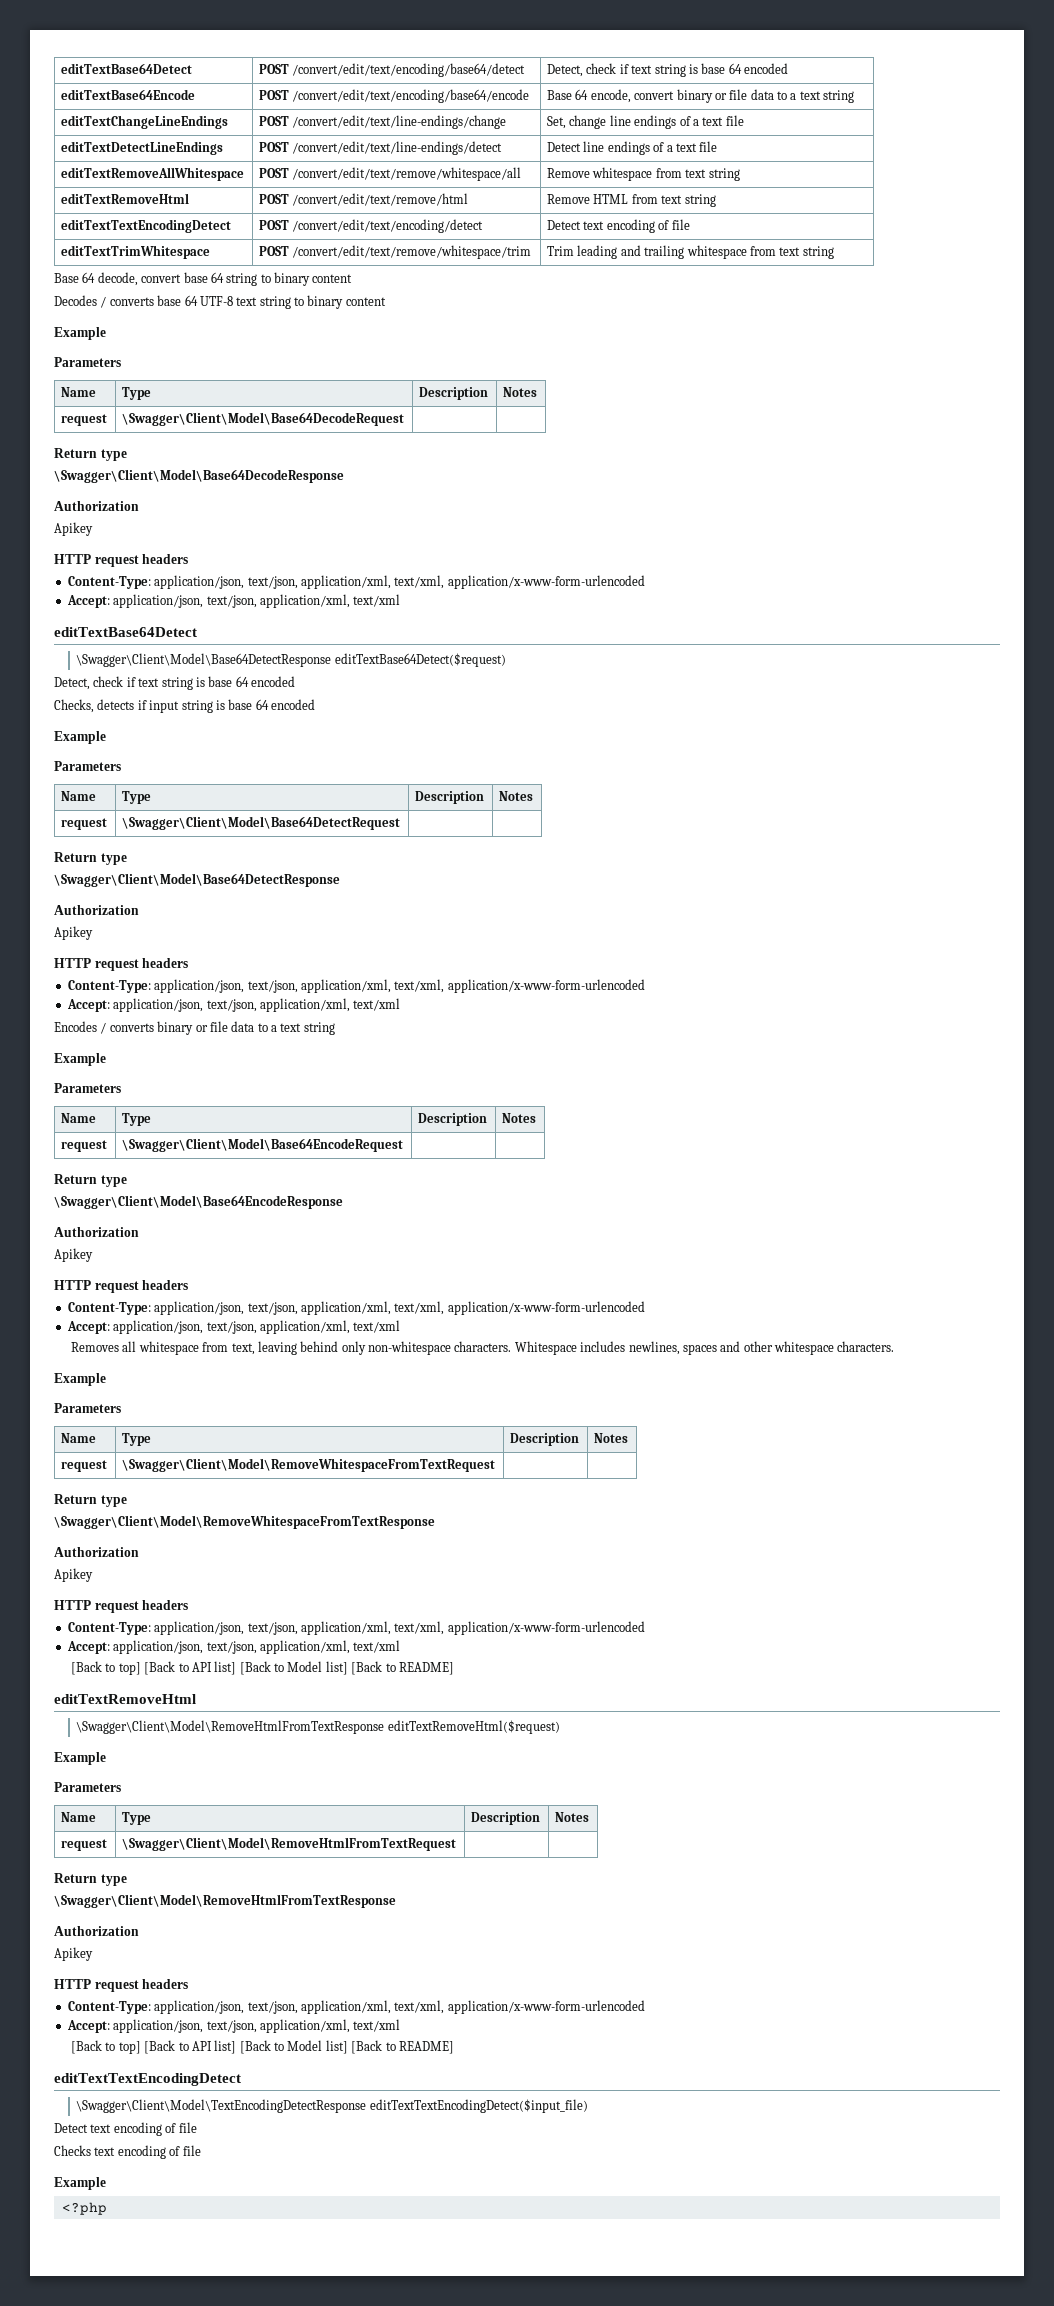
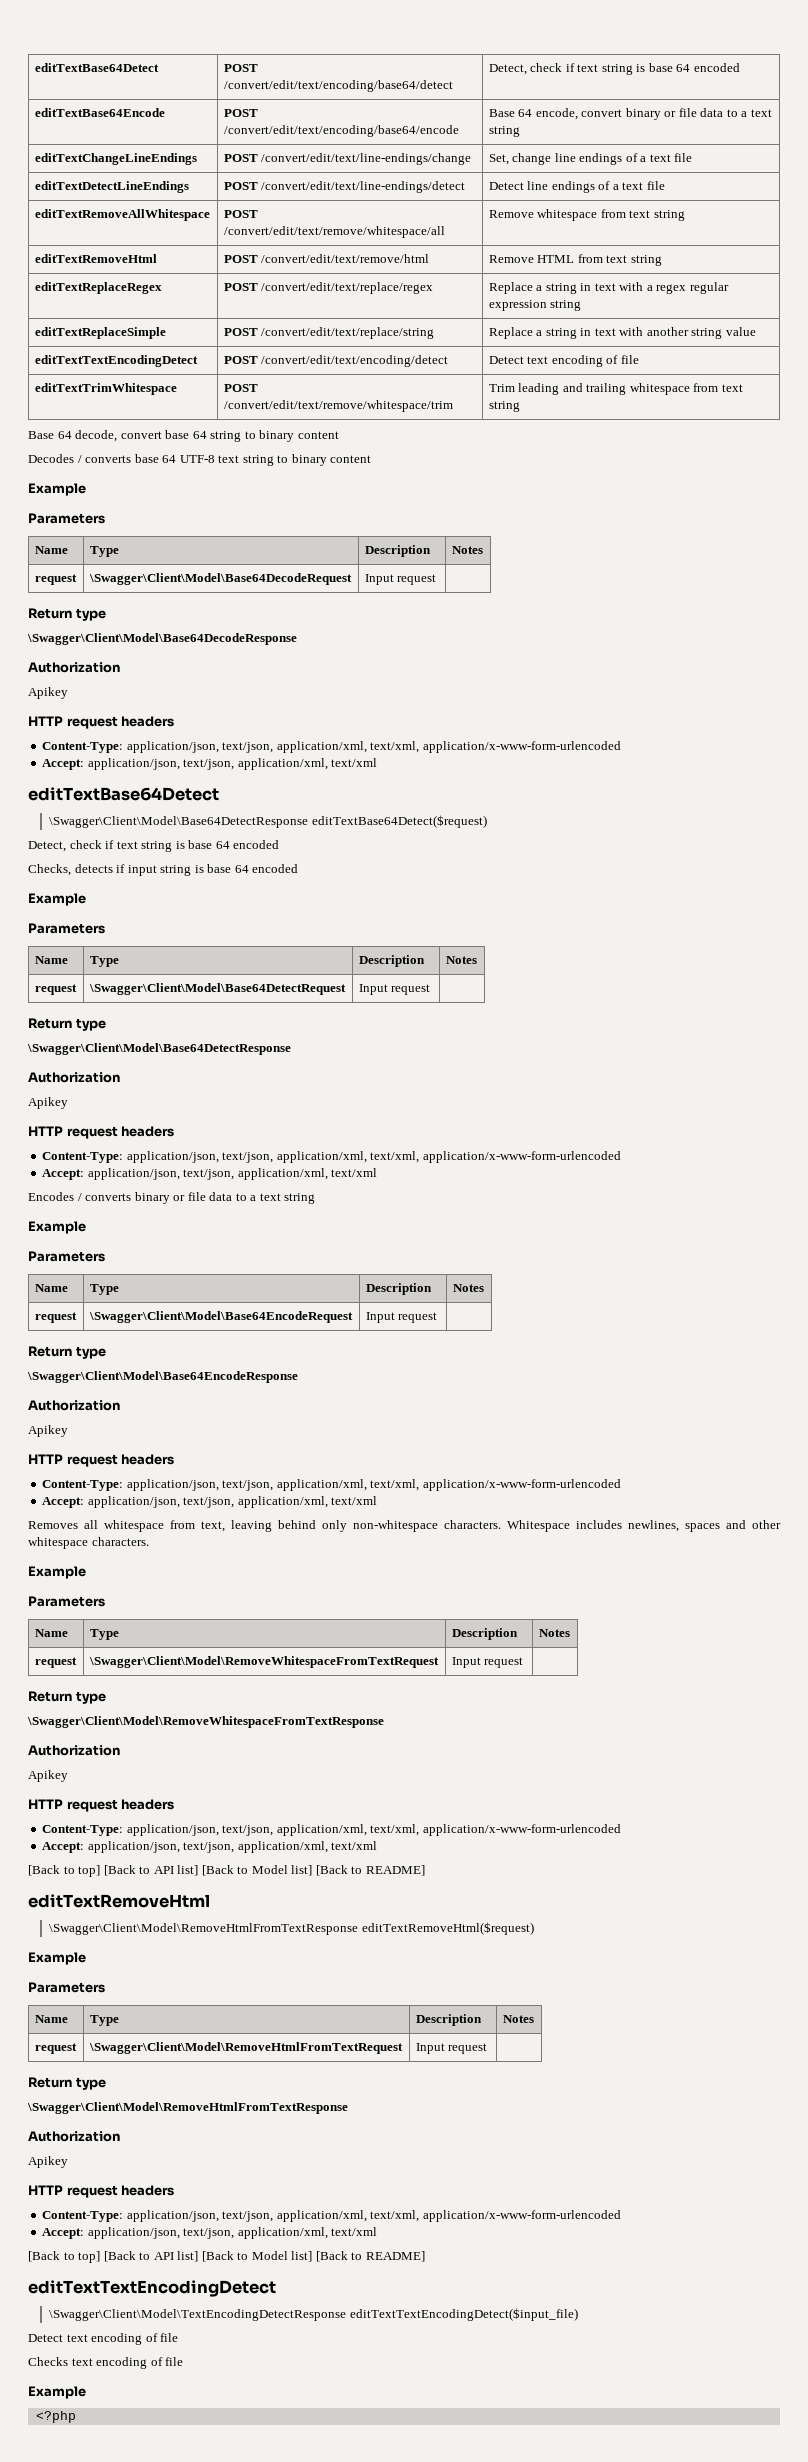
(716, 200) none -> [34,282,162,294] [223,282,434,294] [488,282,729,294] [488,300,582,311] [34,327,166,339] [223,327,435,339] [488,327,756,339] // editTextReplaceRegex | POST /convert/edit/text/replace/regex | Replace a string in text with a regex regular expression string // editTextReplaceSimple | POST /convert/edit/text/replace/string | Replace a string in text with another string value
(405, 419) none -> [364,574,437,585] Input request
(401, 823) none -> [358,984,431,995] Input request
(404, 1145) none -> [365,1312,438,1323] Input request
(496, 1465) none -> [451,1657,524,1668] Input request
(457, 1844) none -> [415,2043,488,2054] Input request

